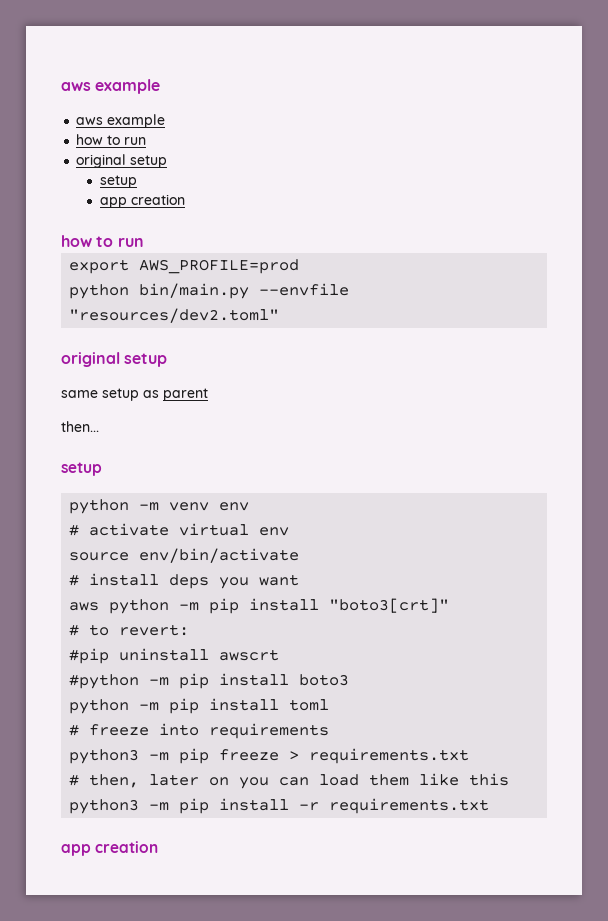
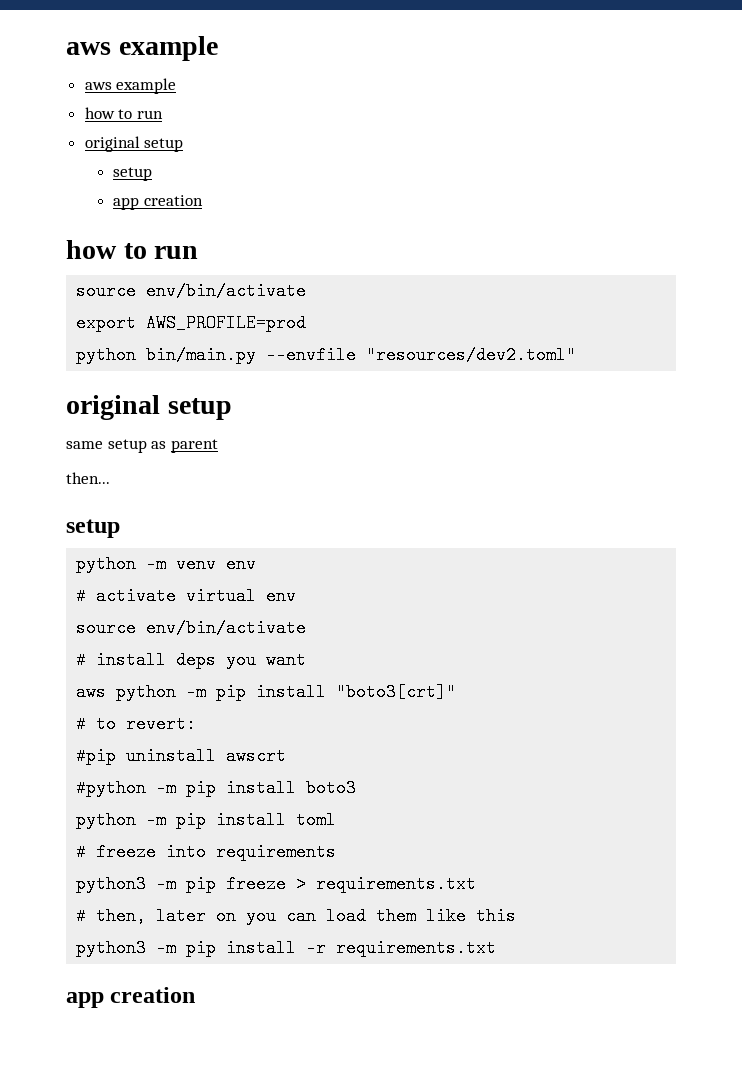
(144, 242) none -> [76,282,307,300] // source env/bin/activate

